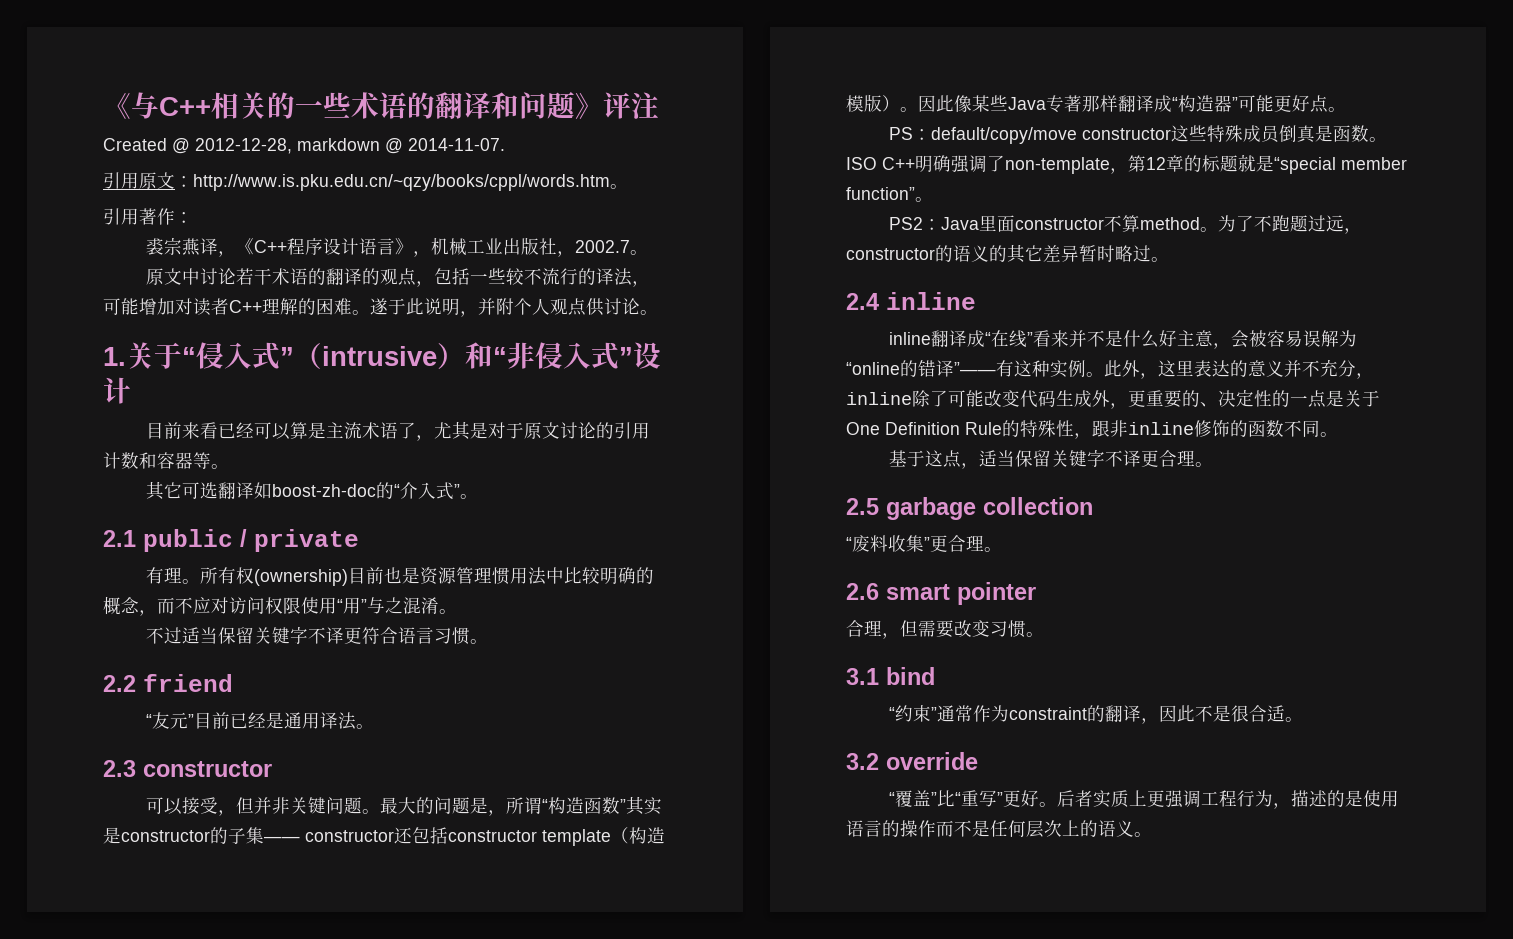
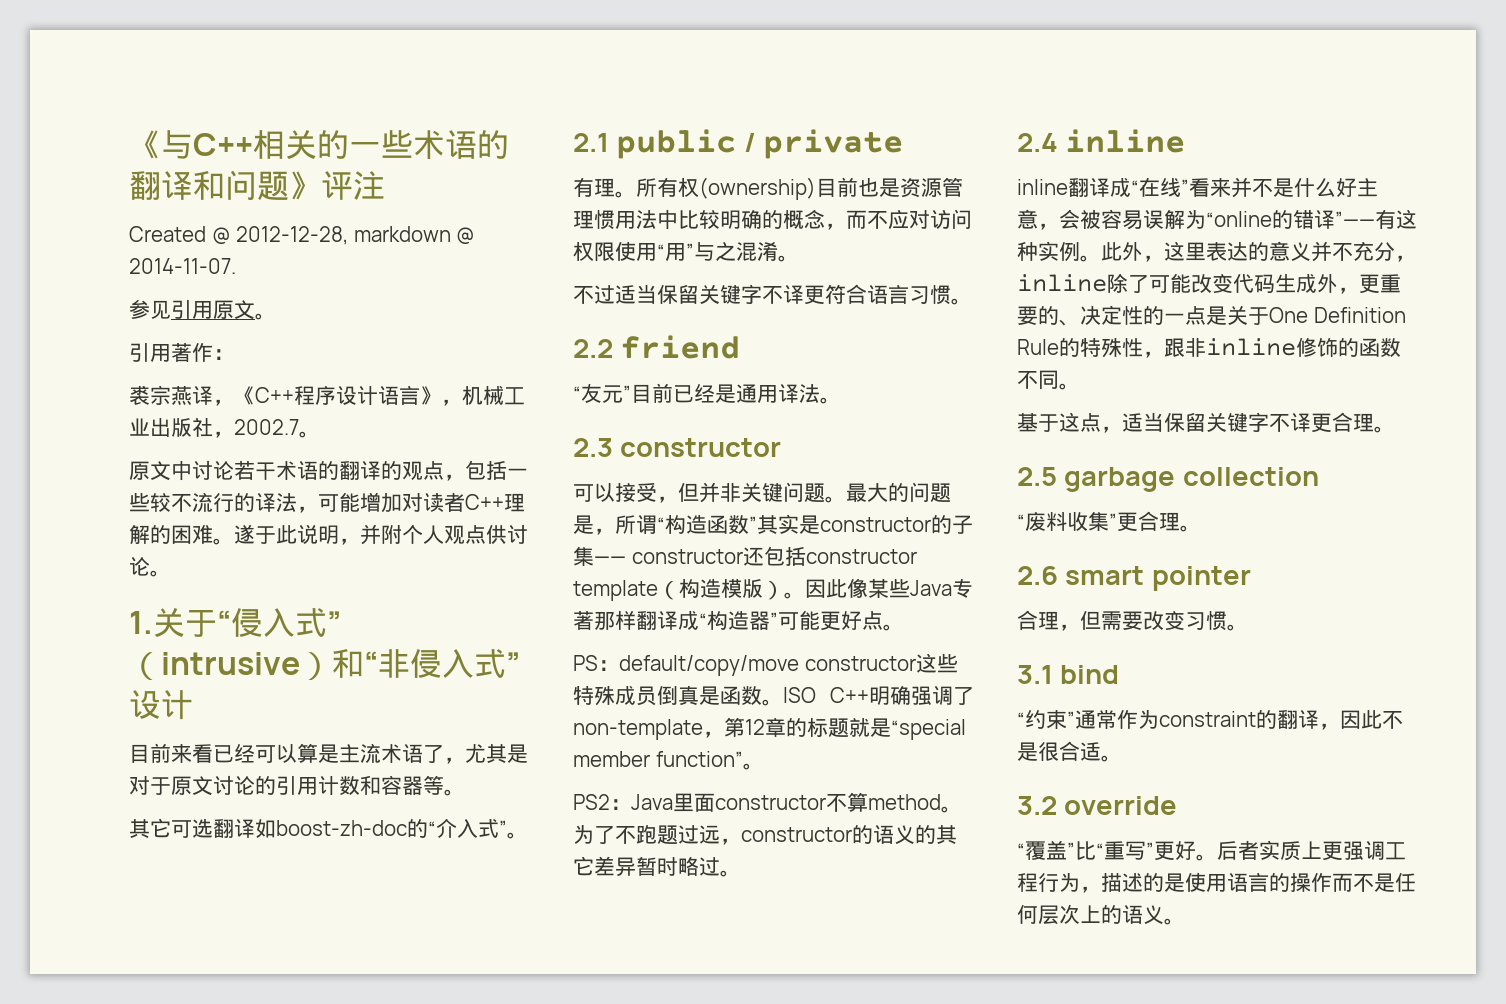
(505, 144) none -> [129,299,171,319] 参见
[175,174,610,191] ：http://www.is.pku.edu.cn/~qzy/books/cppl/words.htm -> (255, 310) none

